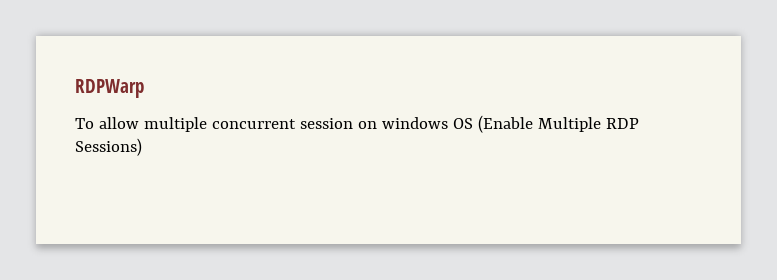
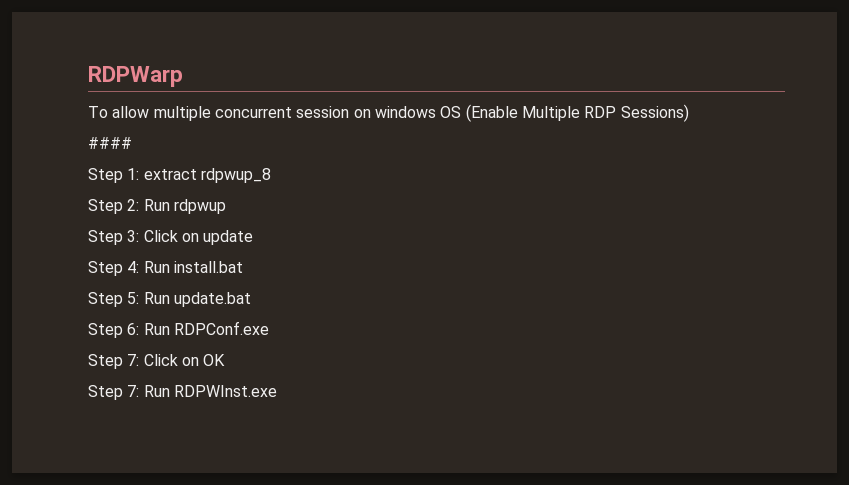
(142, 147) none -> [88,137,132,149] [88,168,271,183] [88,199,226,214] [88,230,254,245] [88,261,243,276] [88,292,251,307] [88,321,269,338] [88,354,226,369] [88,385,277,400] // #### // Step 1: extract rdpwup_8 // Step 2: Run rdpwup // Step 3: Click on update // Step 4: Run install.bat // Step 5: Run update.bat // Step 6: Run RDPConf.exe // Step 7: Click on OK // Step 7: Run RDPWInst.exe

